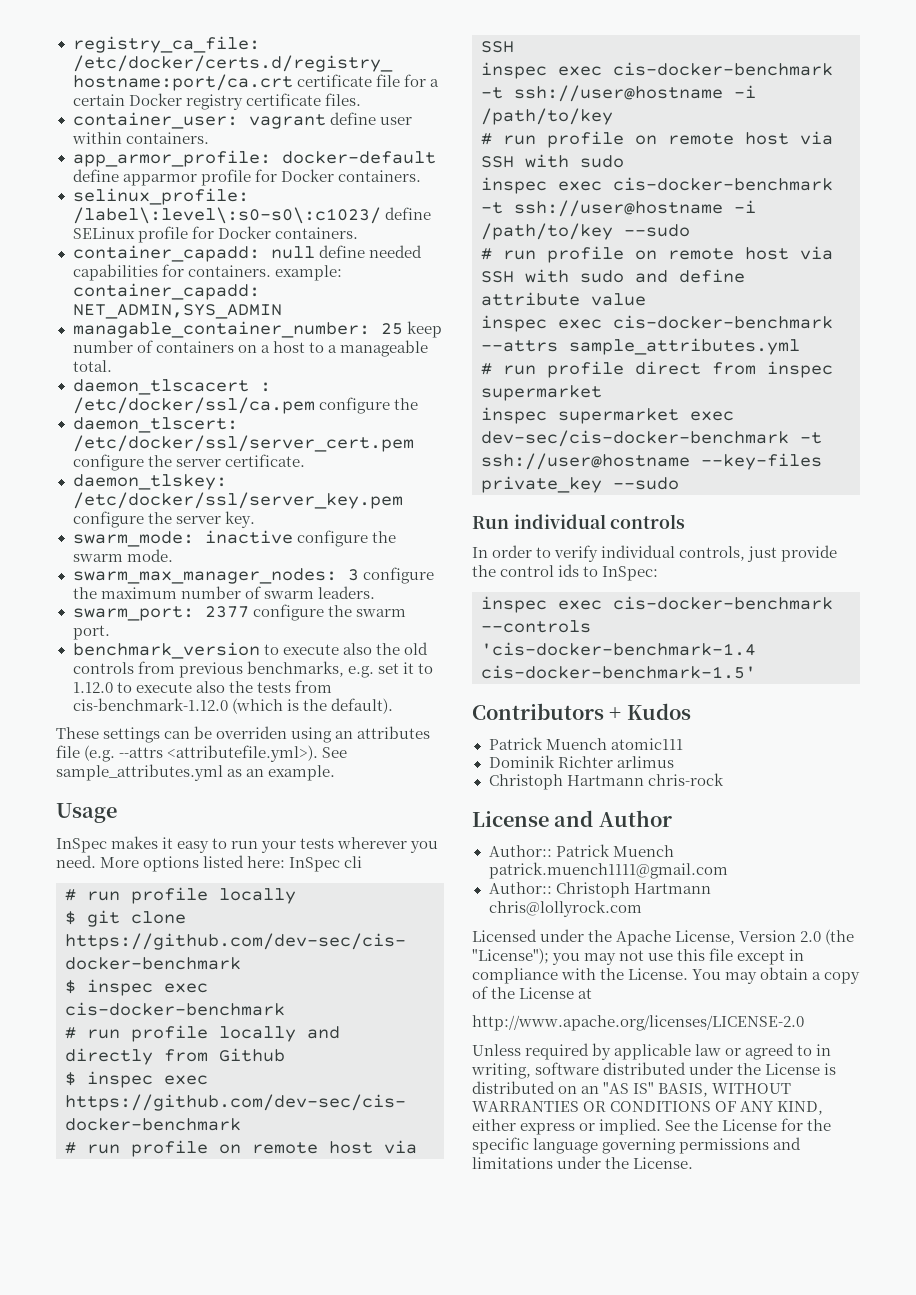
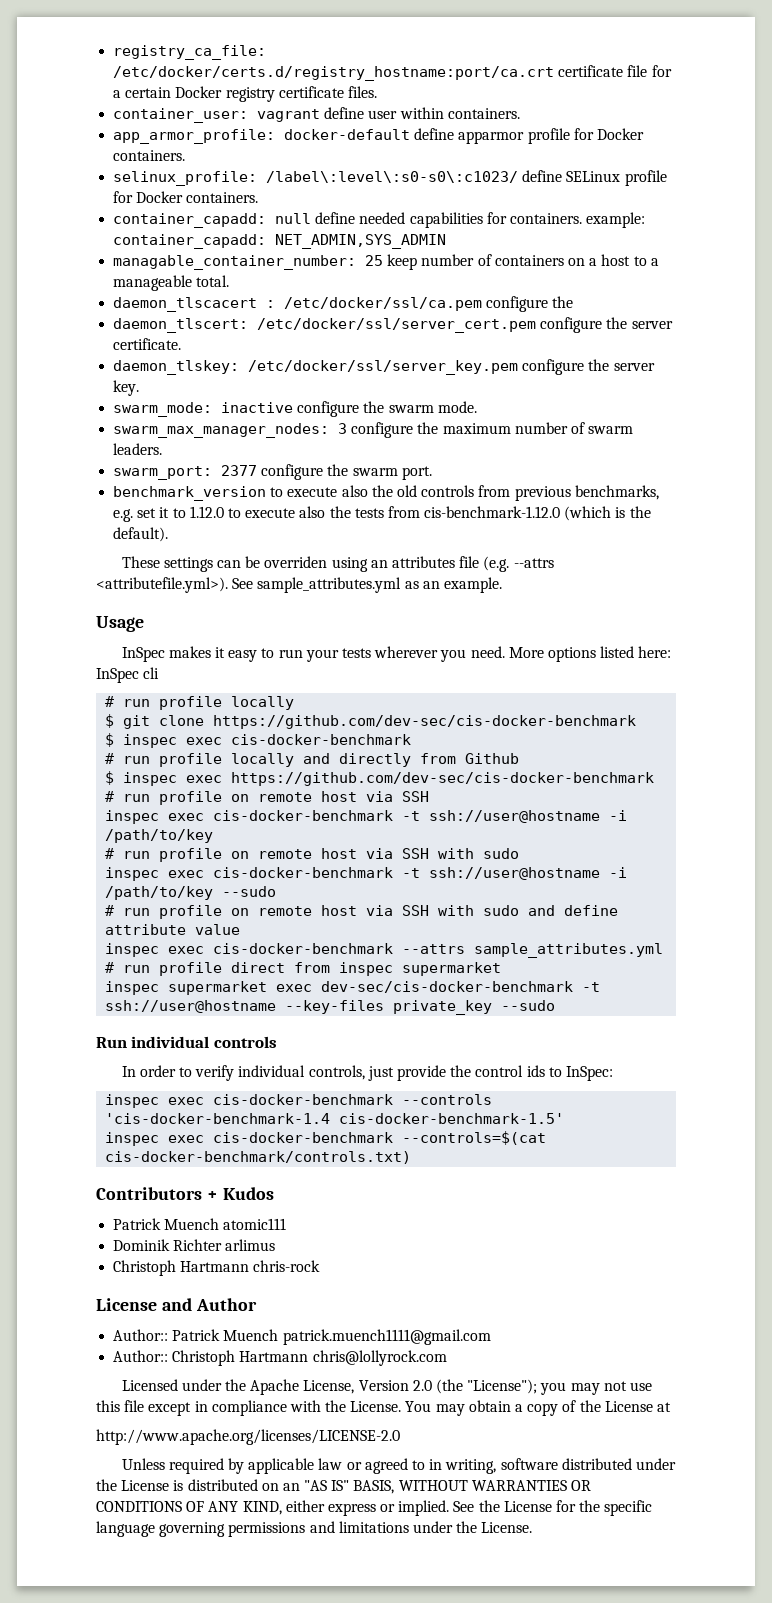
(756, 672) none -> [105,1131,547,1146] [105,1151,412,1164] // inspec exec cis-docker-benchmark --controls=$(cat cis-docker-benchmark/controls.txt)

